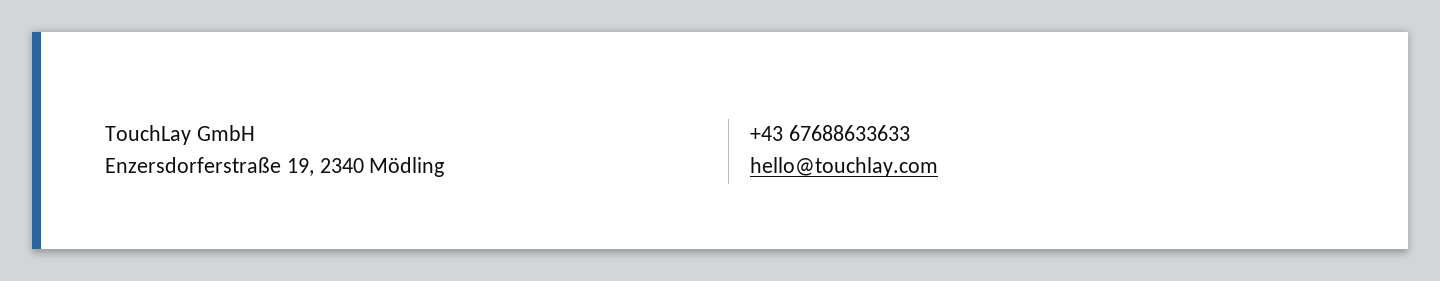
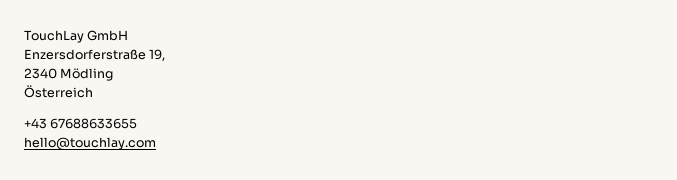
(314, 167) none -> (166, 55) //
(445, 167) none -> [24,85,93,98] // Österreich
[788,125,910,141] 67688633633 -> [50,118,138,129] 67688633655

